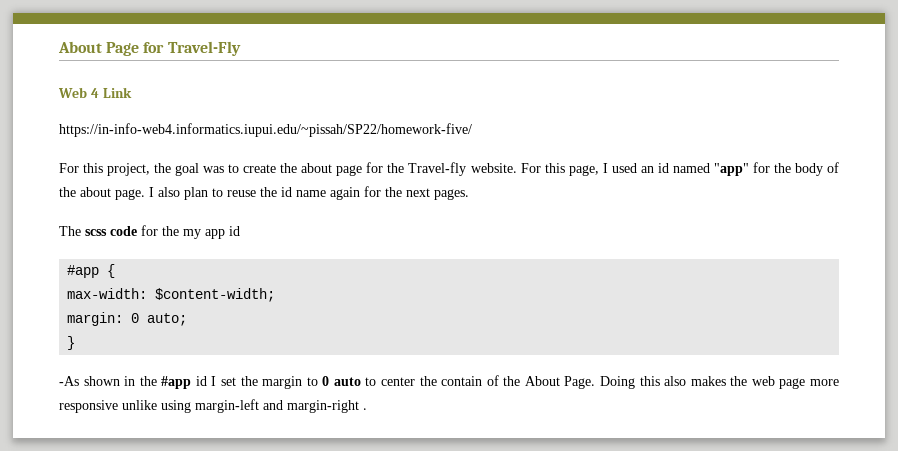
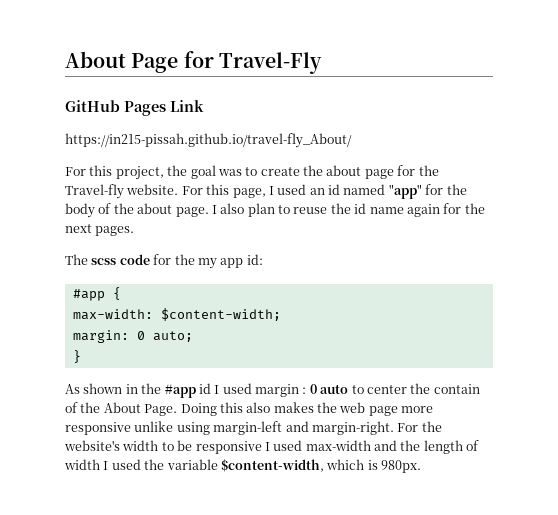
[58,87,99,98] Web 4 -> [65,100,166,116] GitHub Pages
[59,123,472,137] https://in-info-web4.informatics.iupui.edu/~pissah/SP22/homework-five/ -> [65,133,352,148] https://in215-pissah.github.io/travel-fly_About/
[229,226,240,236] id -> [246,254,263,265] id:
[59,376,79,386] -As -> [65,384,80,394] As
[221,376,318,389] set the margin to -> [222,383,307,397] used margin :
[287,400,367,413] margin-right . -> [311,421,442,435] [64,440,480,454] [64,459,421,473] margin-right. For the website's width to be responsive I used max-width and the length of width I used the variable $content-width, which is 980px.

